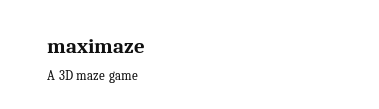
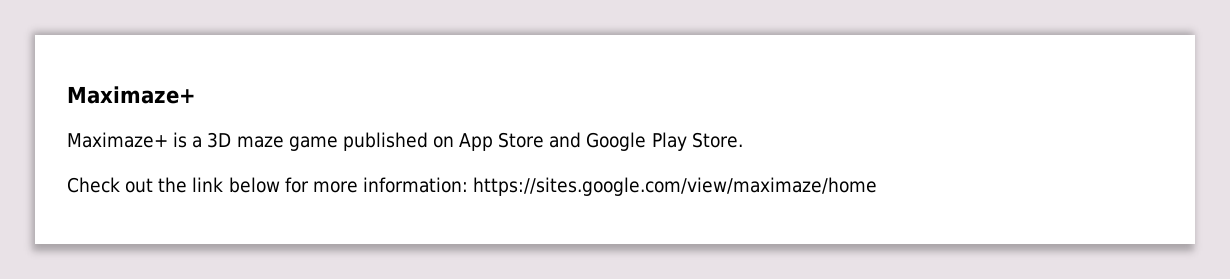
[47,39,145,53] [47,70,138,83] maximaze // A 3D maze game -> [67,86,196,104] [67,132,743,151] [67,177,878,196] Maximaze+ // Maximaze+ is a 3D maze game published on App Store and Google Play Store. // Check out the link below for more information: https://sites.google.com/view/maximaze/home

